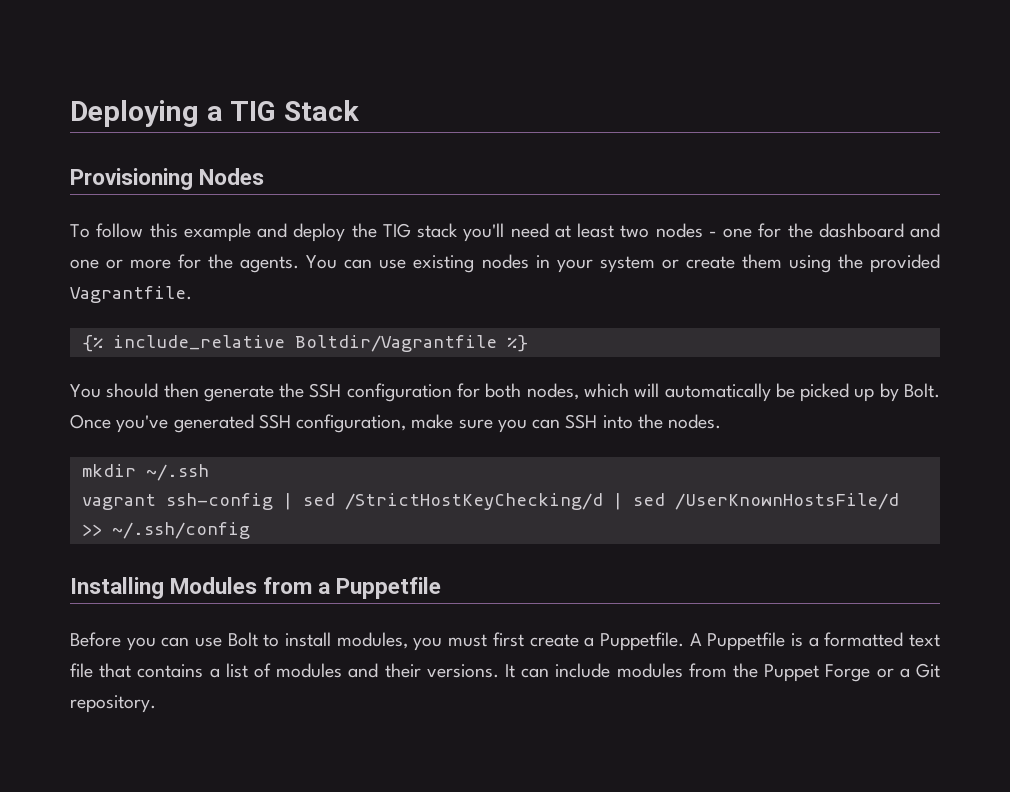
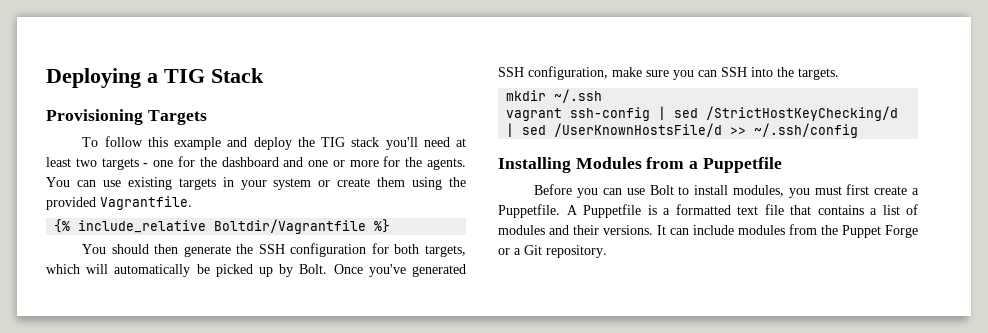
[199,168,265,185] Nodes -> [147,110,207,125] Targets
[655,223,703,238] nodes -> [101,158,139,170] targets
[481,254,529,269] nodes -> [178,178,216,190] targets
[526,383,579,400] nodes, -> [425,245,467,257] targets,
[668,414,722,429] nodes. -> [798,68,839,80] targets.

